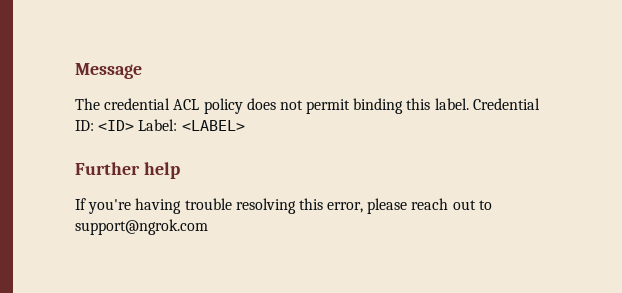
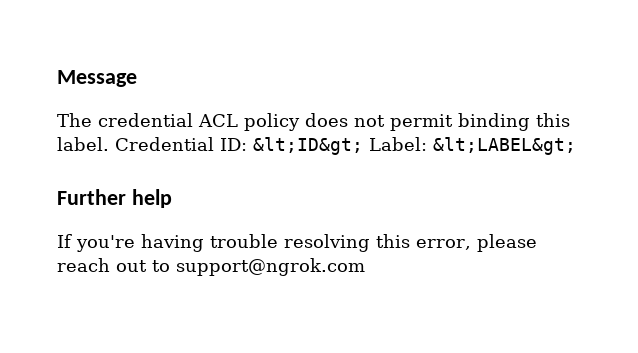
[98,119,245,131] <ID> Label: <LABEL> -> [253,137,576,155] &lt;ID&gt; Label: &lt;LABEL&gt;

